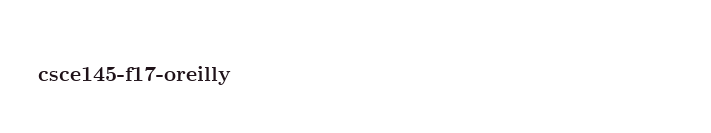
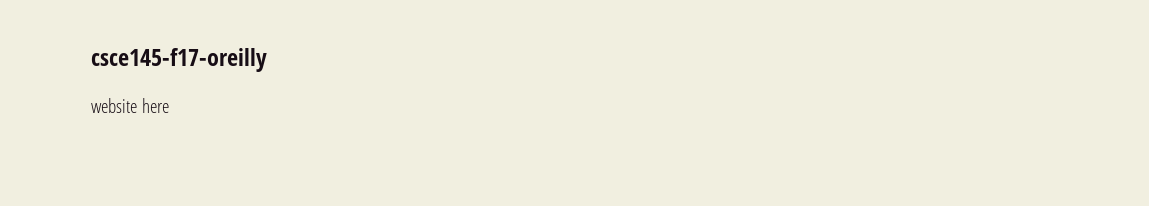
(231, 75) none -> [91,98,169,113] // website here

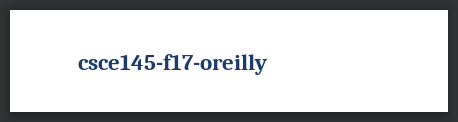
[91,98,169,113] // website here -> (267, 64) none

